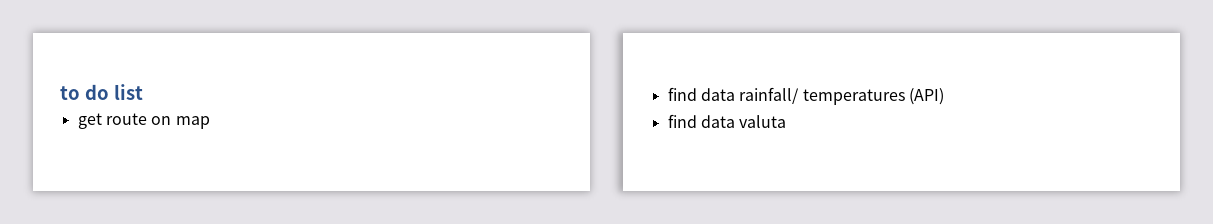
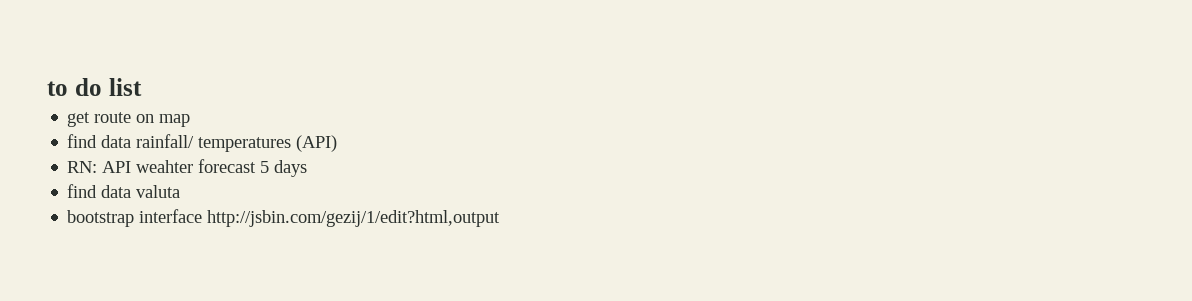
(944, 96) none -> [67,159,308,177] // RN: API weahter forecast 5 days
(787, 121) none -> [67,209,501,227] // bootstrap interface http://jsbin.com/gezij/1/edit?html,output

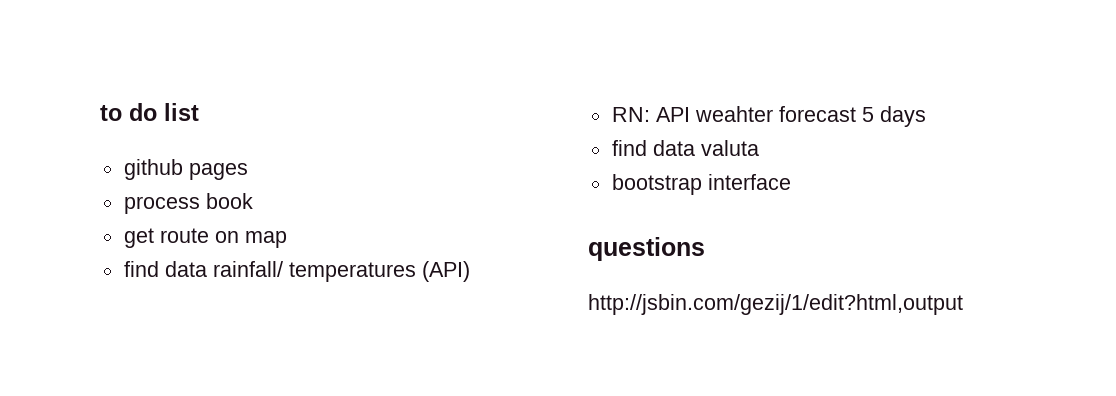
(142, 87) none -> [123,159,248,180] [123,193,253,214] // github pages // process book
(203, 216) none -> [588,237,705,261] // questions //

